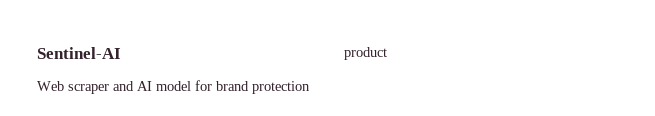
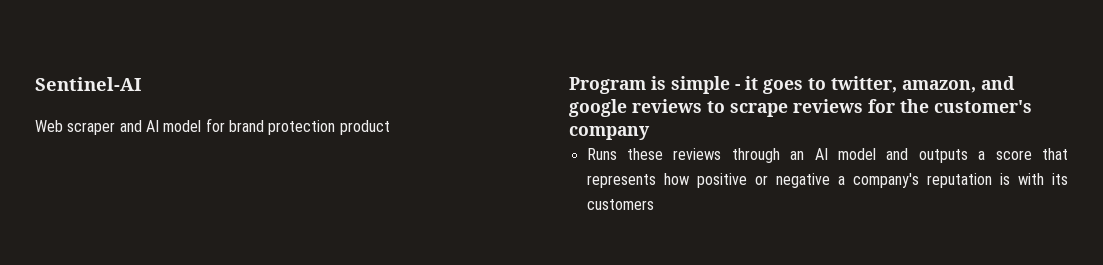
(387, 53) none -> [569,76,1015,94] [569,99,1032,117] [569,126,650,140] [586,148,1068,163] [586,173,1068,188] [586,199,654,210] // Program is simple - it goes to twitter, amazon, and google reviews to scrape reviews for the customer's company // Runs these reviews through an AI model and outputs a score that represents how positive or negative a company's reputation is with its customers

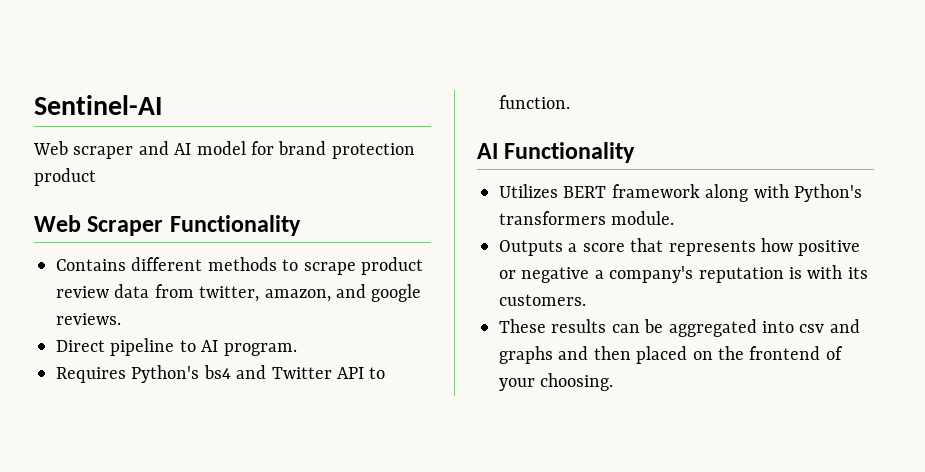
[569,76,1015,94] [569,99,1032,117] [569,126,650,140] [586,148,968,163] Program is simple - it goes to twitter, amazon, and google reviews to scrape reviews for the customer's company // Runs these reviews through an AI model and outputs -> [34,215,301,236] [56,257,423,275] [56,284,422,302] [56,313,121,325] [56,338,297,356] [56,365,386,383] [499,95,570,109] [477,142,636,163] [499,184,862,202] [499,211,675,225] [499,240,563,256] Web Scraper Functionality // Contains different methods to scrape product review data from twitter, amazon, and google reviews. // Direct pipeline to AI program. // Requires Python's bs4 and Twitter API to function. // AI Functionality // Utilizes BERT framework along with Python's transformers module. // Outputs
[586,199,654,210] customers -> [499,294,586,306] [499,319,860,337] [499,346,843,364] [499,373,614,391] customers. // These results can be aggregated into csv and graphs and then placed on the frontend of your choosing.

